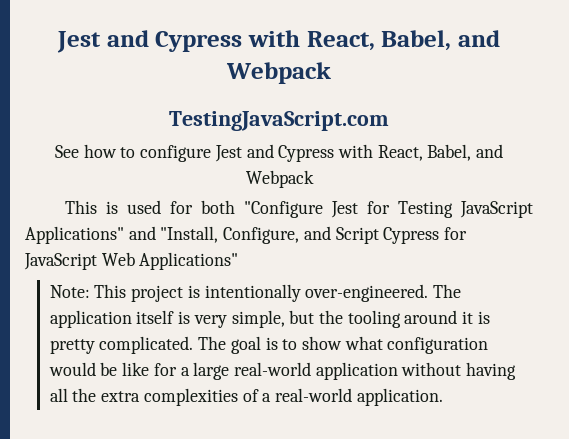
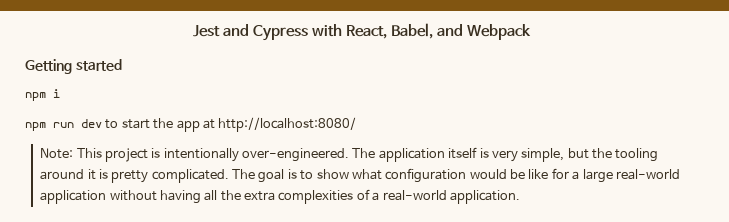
[57,30,500,53] [226,62,331,84] [169,111,389,131] [54,144,504,162] [245,170,314,188] [64,200,533,218] [25,226,468,244] [24,252,239,270] Jest and Cypress with React, Babel, and Webpack // TestingJavaScript.com // See how to configure Jest and Cypress with React, Babel, and Webpack // This is used for both "Configure Jest for Testing JavaScript Applications" and "Install, Configure, and Script Cypress for JavaScript Web Applications" -> [193,23,531,41] [25,59,122,74] [25,89,60,101] [25,117,357,132] Jest and Cypress with React, Babel, and Webpack // Getting started // npm i // npm run dev to start the app at http://localhost:8080/

